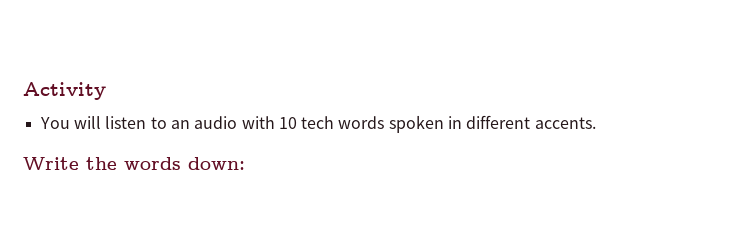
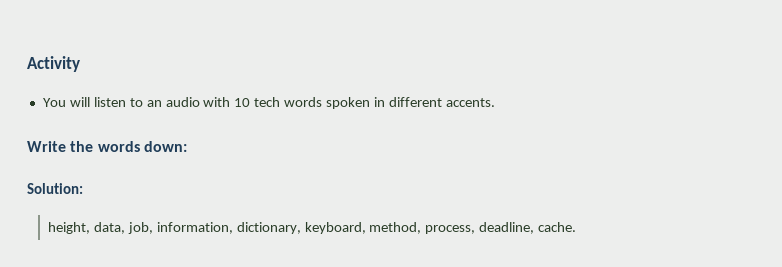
(245, 163) none -> [27,183,83,194] [47,222,577,234] // Solution: // height, data, job, information, dictionary, keyboard, method, process, deadline, cache.

